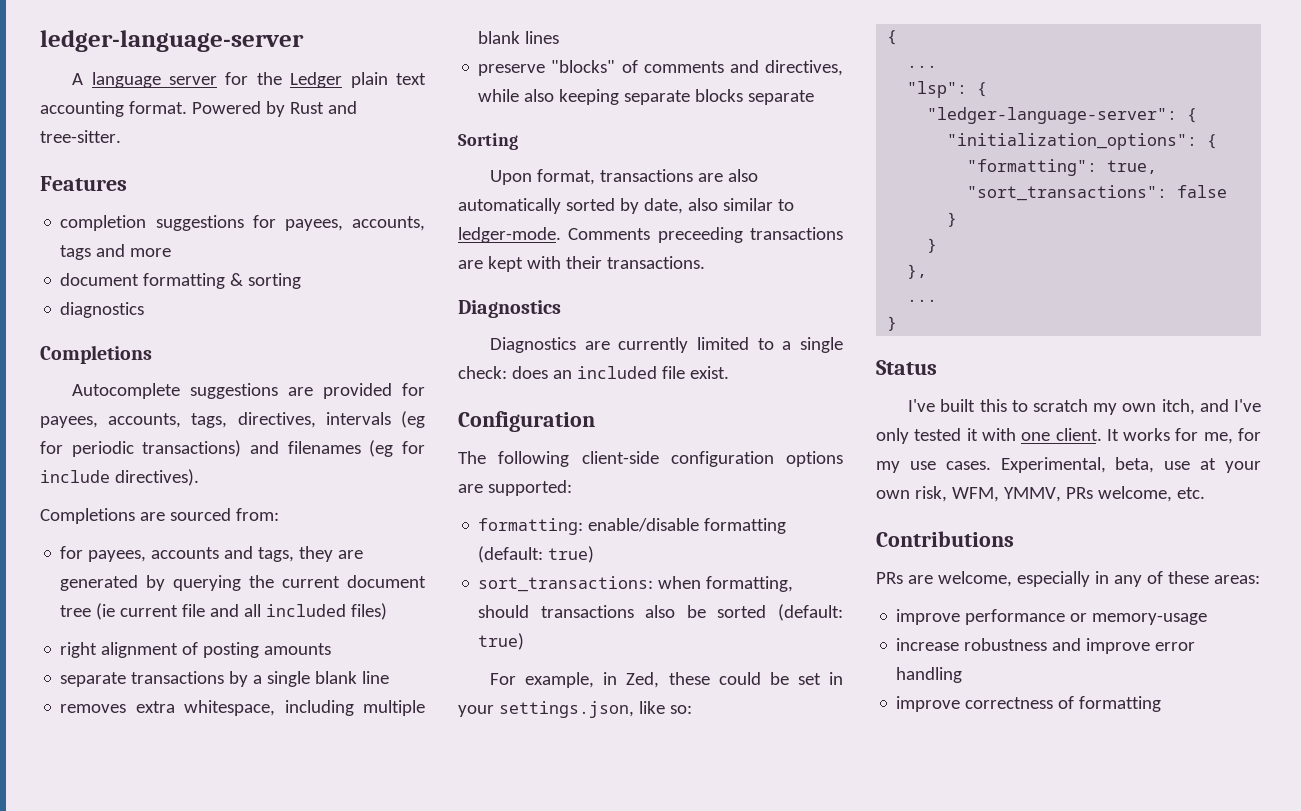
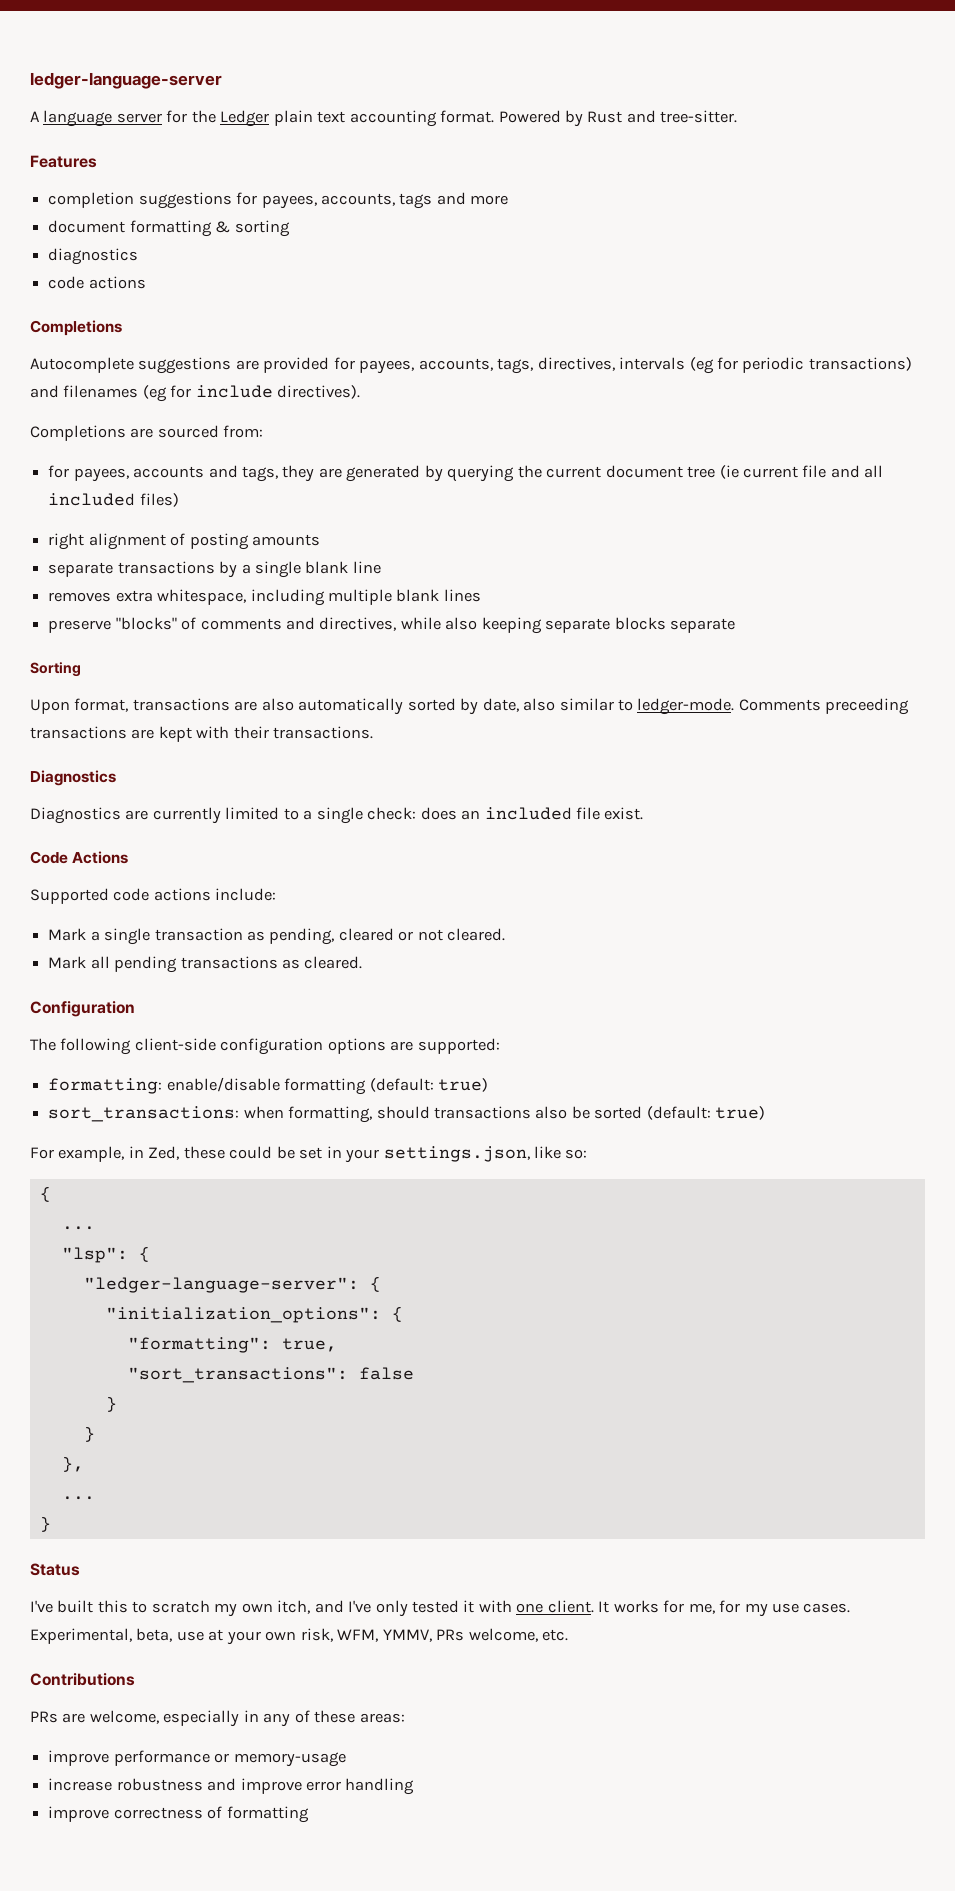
(145, 310) none -> [48,276,146,289] // code actions
(729, 372) none -> [30,851,129,864] [30,888,277,904] [48,928,506,945] [48,956,363,973] // Code Actions // Supported code actions include: // Mark a single transaction as pending, cleared or not cleared. // Mark all pending transactions as cleared.

